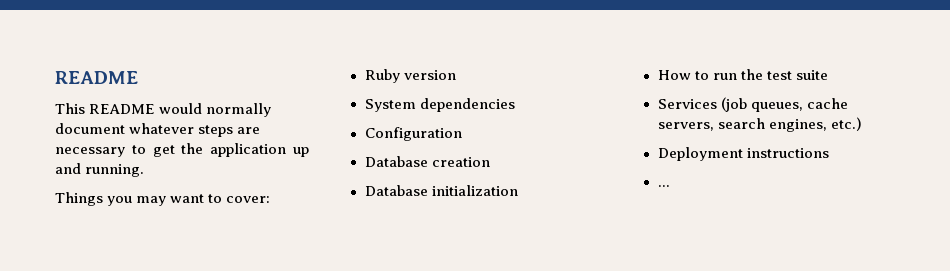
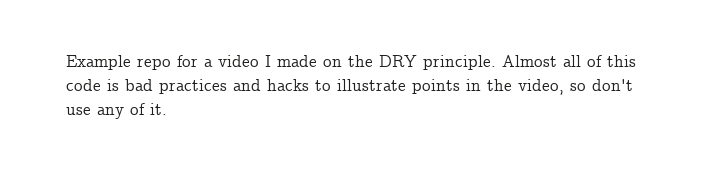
[55,71,138,84] [55,103,272,117] [55,123,261,137] [55,143,309,157] [55,163,145,177] [55,192,271,206] [364,69,456,83] [364,98,515,112] [364,127,462,141] [364,156,490,167] [364,185,518,196] [657,69,828,80] [657,97,848,112] [657,117,862,132] [657,147,829,161] [657,185,670,187] README // This README would normally document whatever steps are necessary to get the application up and running. // Things you may want to cover: // Ruby version // System dependencies // Configuration // Database creation // Database initialization // How to run the test suite // Services (job queues, cache servers, search engines, etc.) // Deployment instructions // ... -> [66,55,636,70] [66,79,633,95] [66,103,167,119] Example repo for a video I made on the DRY principle. Almost all of this code is bad practices and hacks to illustrate points in the video, so don't use any of it.

